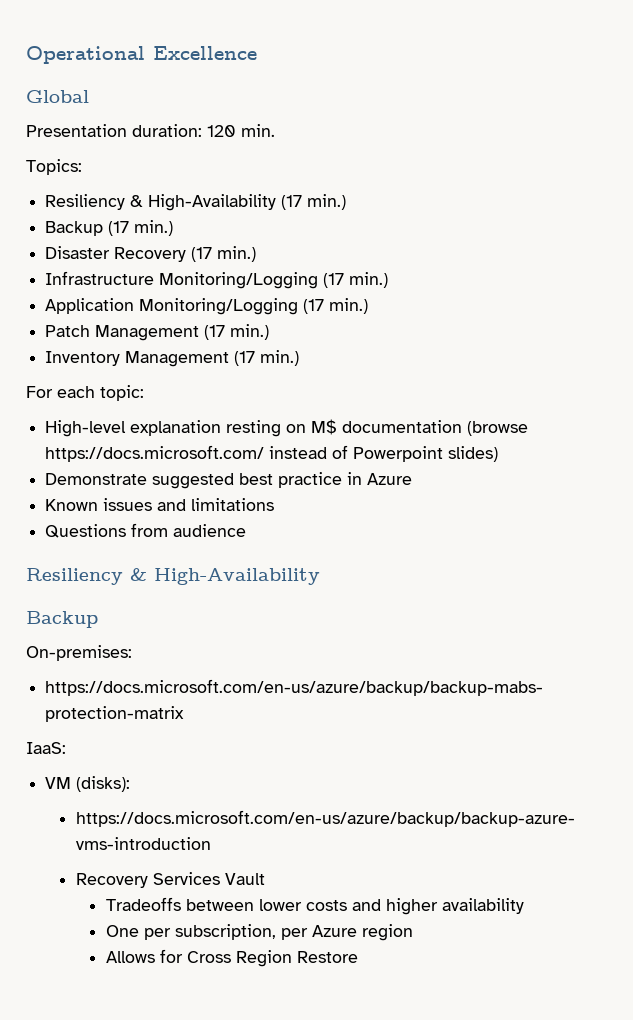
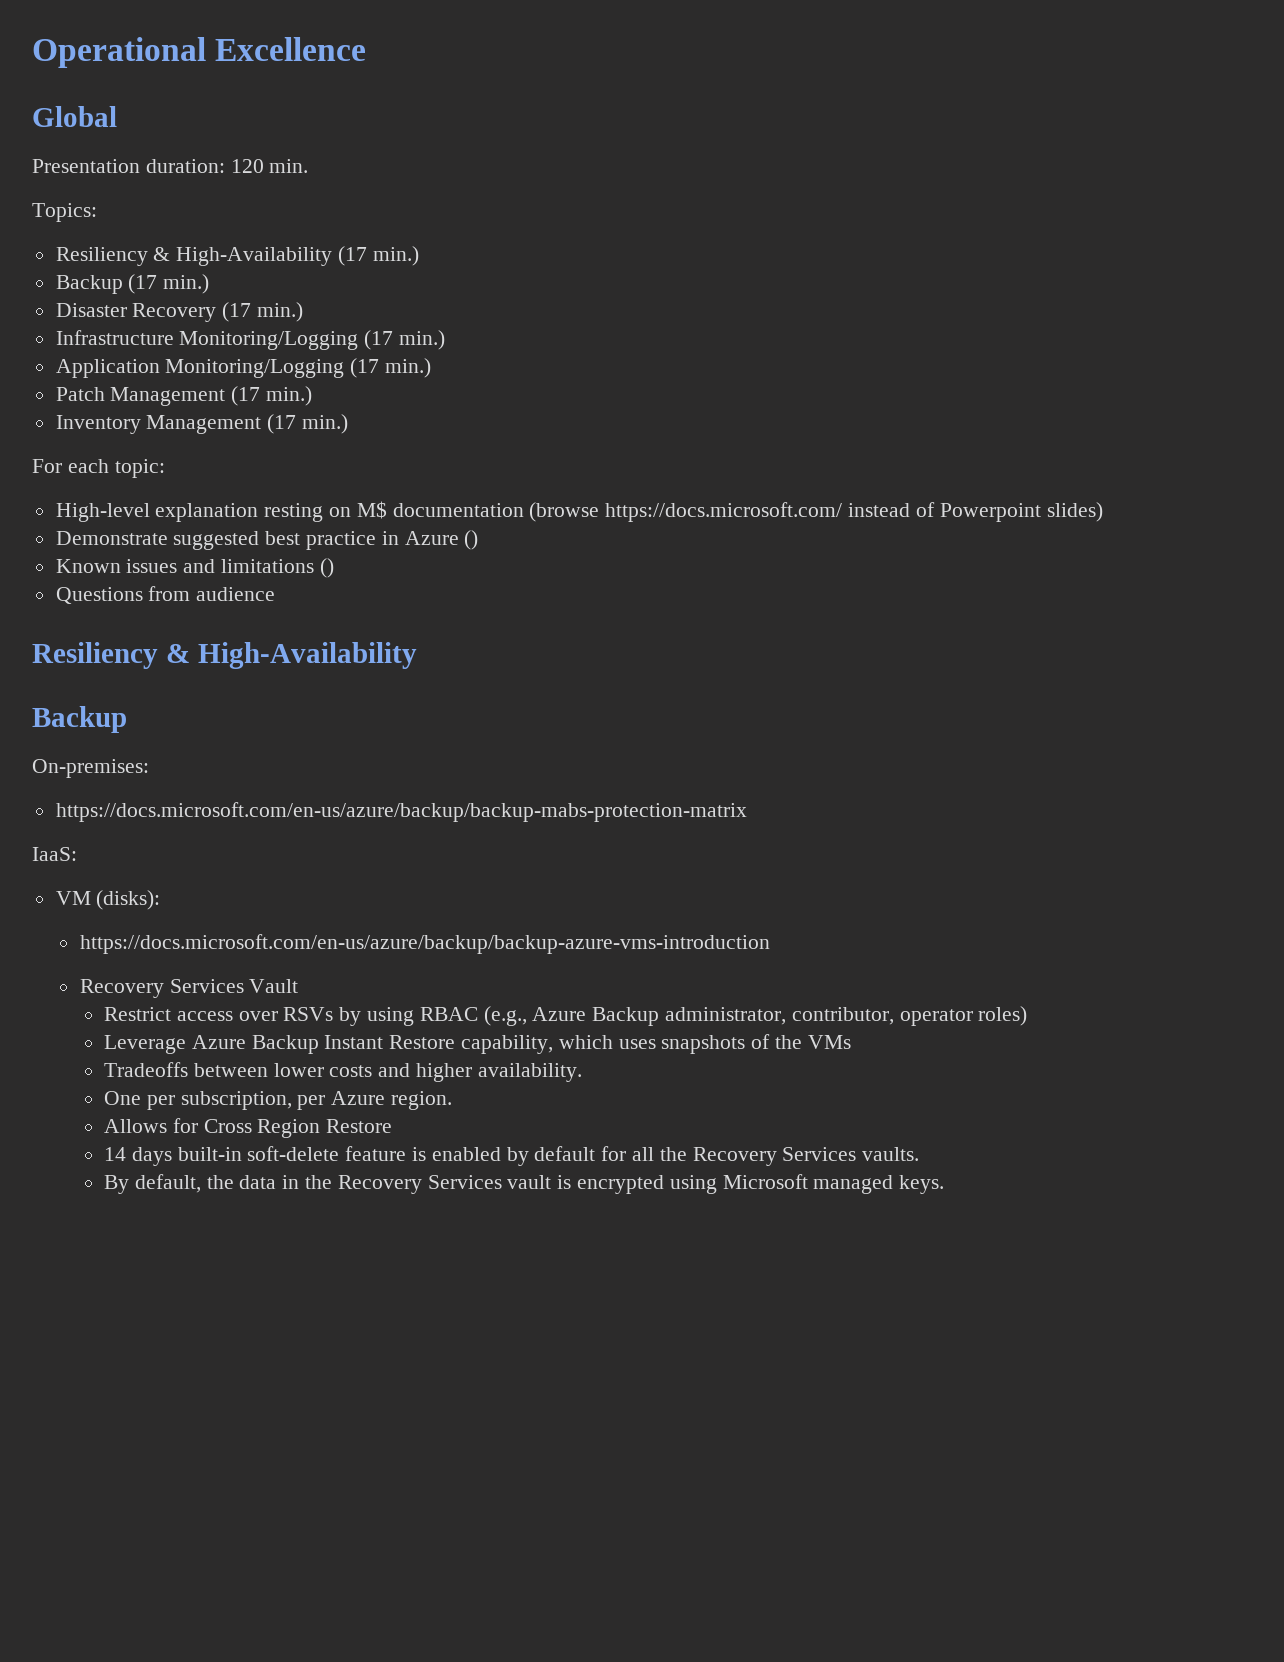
(413, 479) none -> [464,530,479,550] ()
(275, 504) none -> [319,558,334,578] ()
(265, 879) none -> [103,1006,1028,1026] [103,1034,851,1054] // Restrict access over RSVs by using RBAC (e.g., Azure Backup administrator, contributor, operator roles) // Leverage Azure Backup Instant Restore capability, which uses snapshots of the VMs
[442,898,525,914] availability -> [477,1063,582,1082] availability.
[362,924,414,941] region -> [390,1091,452,1110] region.
(359, 957) none -> [103,1146,920,1166] [103,1174,945,1194] // 14 days built-in soft-delete feature is enabled by default for all the Recovery Services vaults. // By default, the data in the Recovery Services vault is encrypted using Microsoft managed keys.

